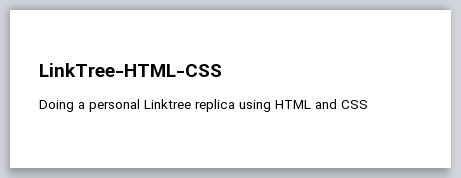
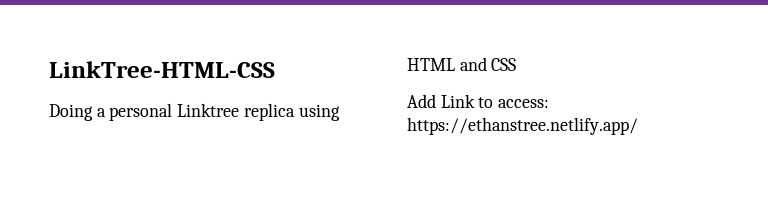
(368, 104) none -> [407,94,550,108] [407,117,638,135] // Add Link to access: https://ethanstree.netlify.app/

